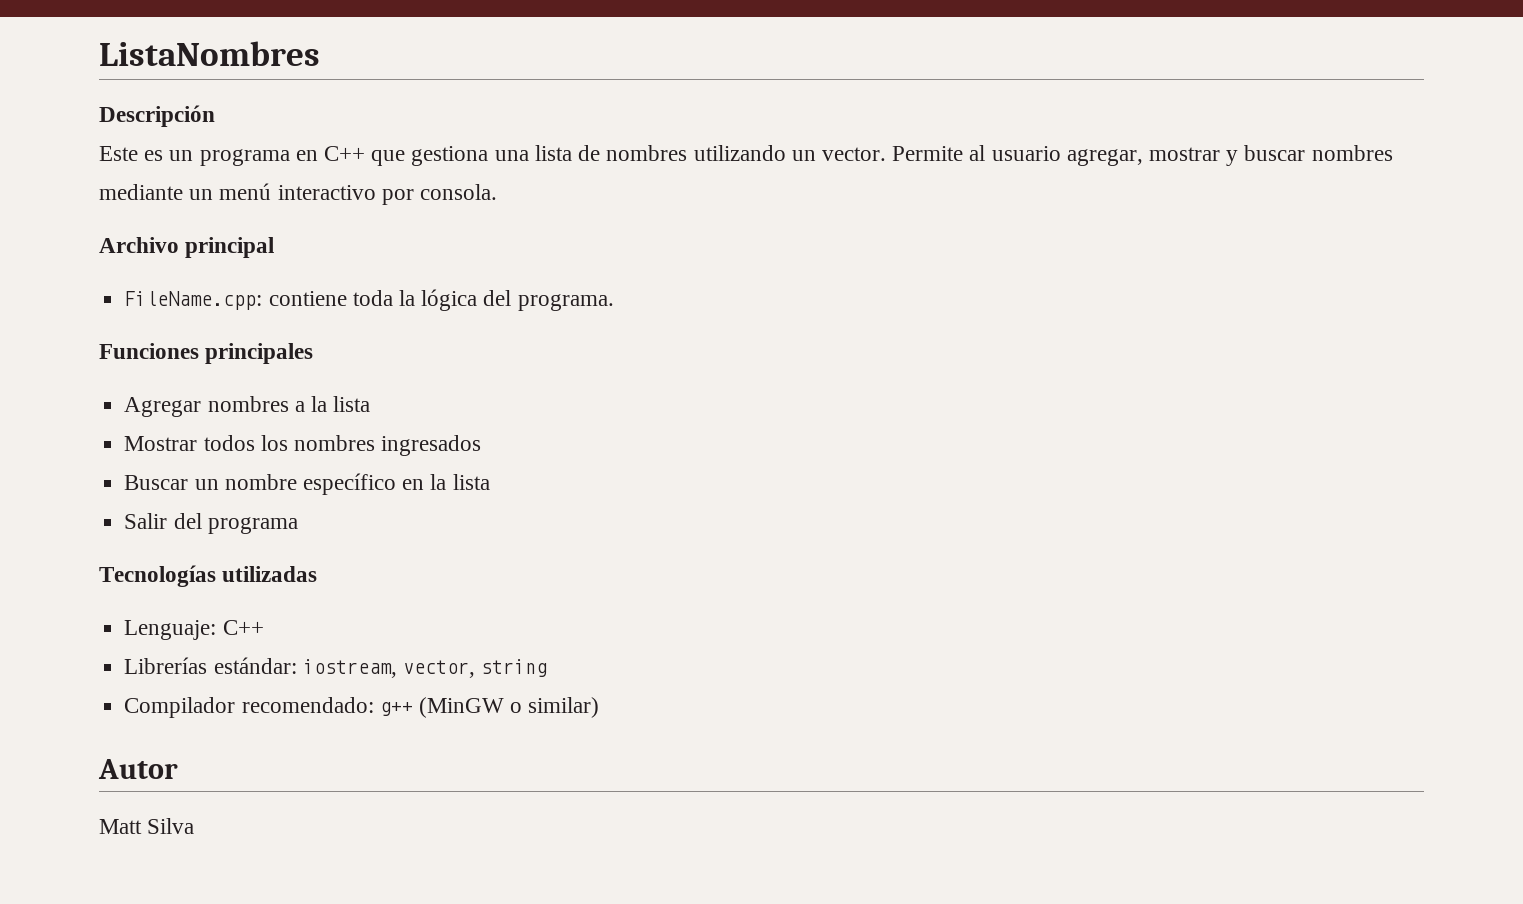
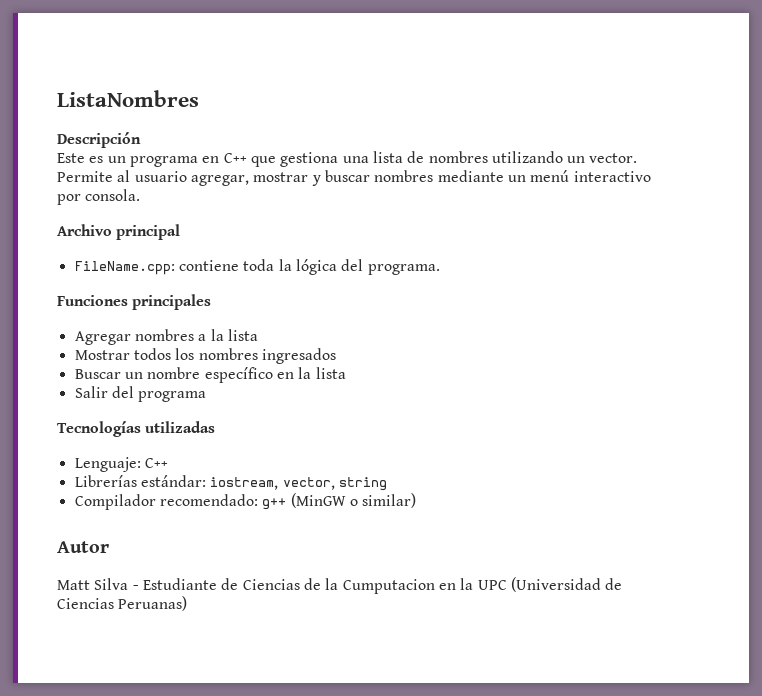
(195, 826) none -> [132,577,623,594] [57,596,188,611] - Estudiante de Ciencias de la Cumputacion en la UPC (Universidad de Ciencias Peruanas)

